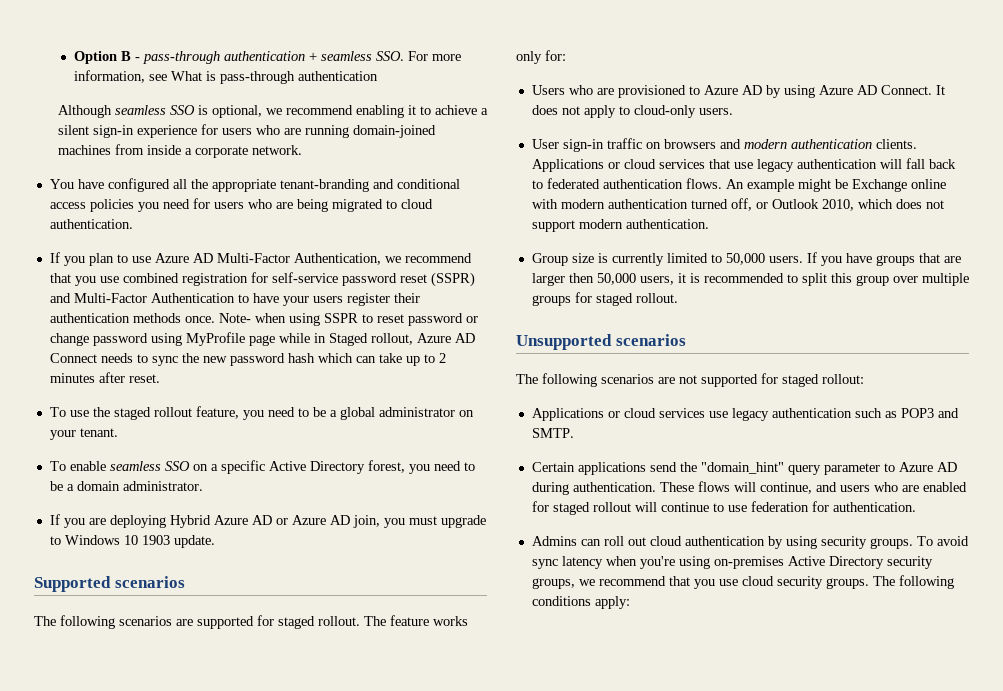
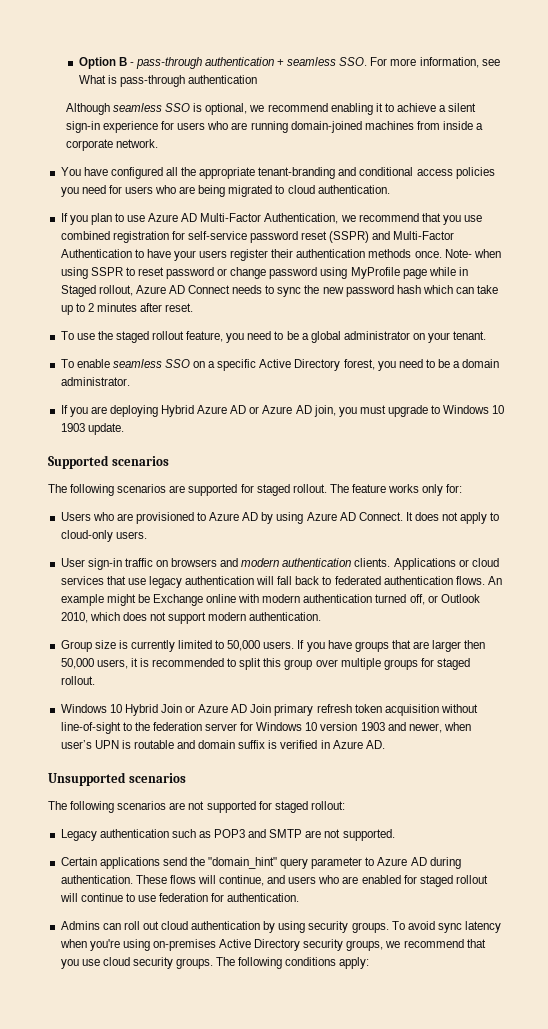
(678, 298) none -> [60,704,478,716] [60,722,471,734] [60,740,385,749] // Windows 10 Hybrid Join or Azure AD Join primary refresh token acquisition without line-of-sight to the federation server for Windows 10 version 1903 and newer, when user’s UPN is routable and domain suffix is verified in Azure AD.
[531,408,769,421] Applications or cloud services use legacy -> [60,829,97,841] Legacy
[531,428,574,438] SMTP. -> [269,829,395,841] SMTP are not supported.

